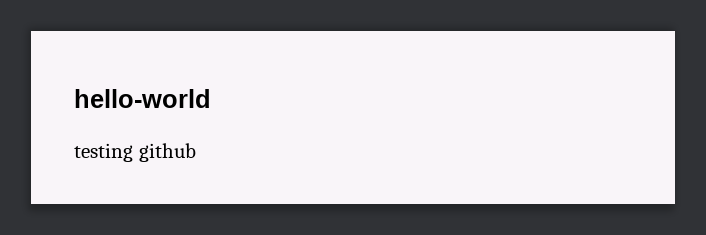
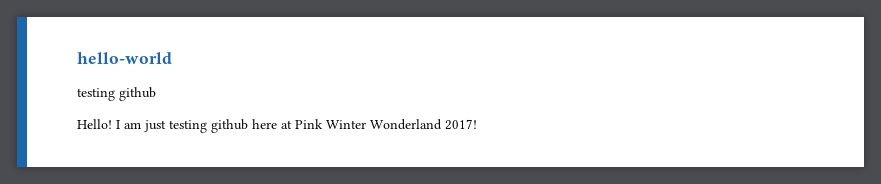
(196, 152) none -> [77,119,477,133] // Hello! I am just testing github here at Pink Winter Wonderland 2017!

